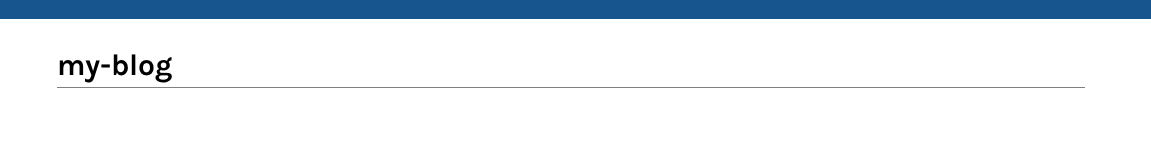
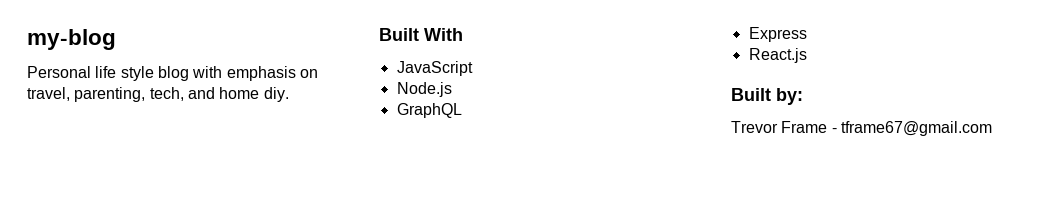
(172, 68) none -> [27,66,318,81] [27,87,289,102] [379,28,463,41] [396,61,473,76] [396,82,452,97] [396,103,462,118] [748,27,807,42] [748,48,807,63] [731,88,803,105] [731,121,992,136] // Personal life style blog with emphasis on travel, parenting, tech, and home diy. // Built With // JavaScript // Node.js // GraphQL // Express // React.js // Built by: // Trevor Frame - tframe67@gmail.com

